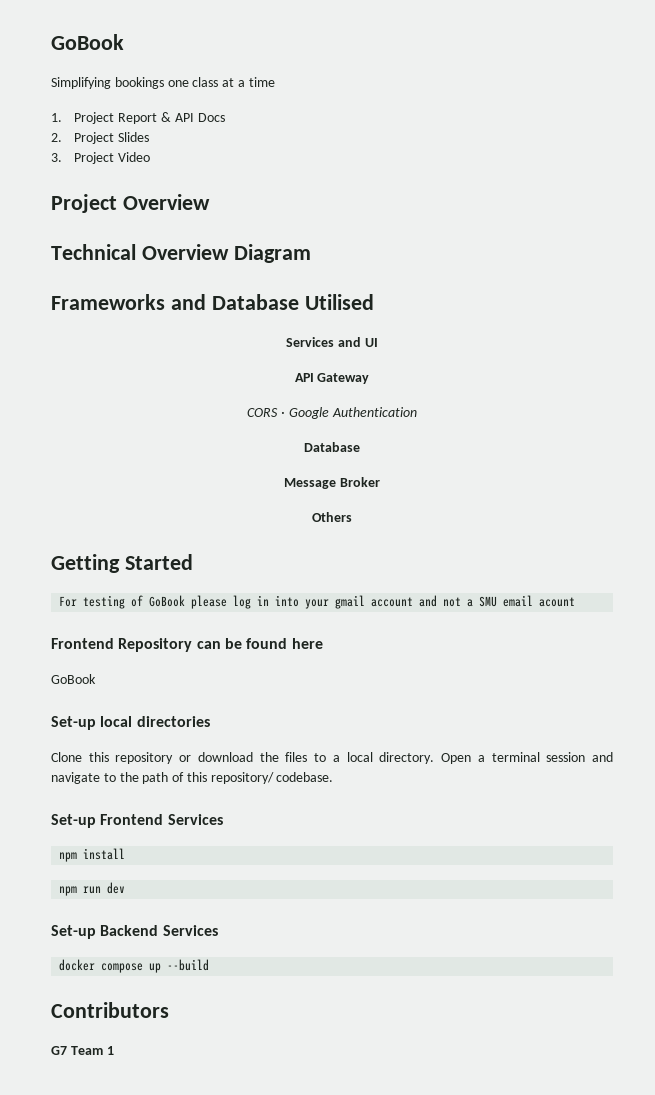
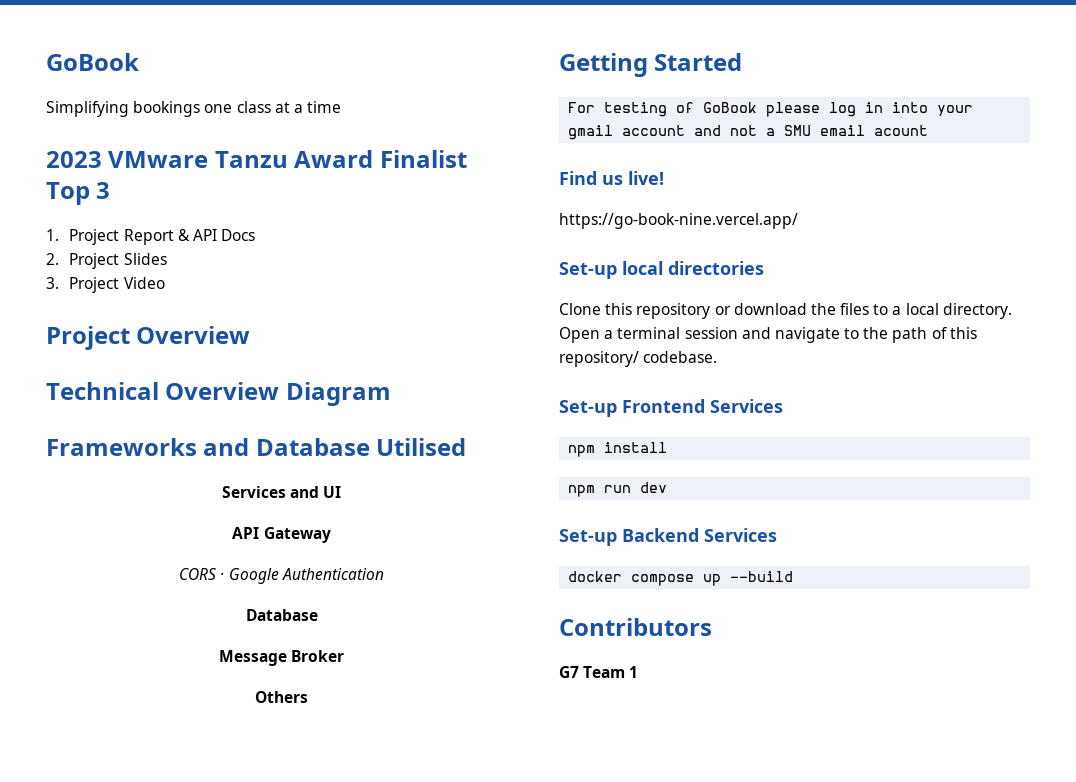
(275, 82) none -> [46,150,467,168] [46,182,111,205] // 2023 VMware Tanzu Award Finalist Top 3
[51,638,323,652] [51,674,96,684] Frontend Repository can be found here // GoBook -> [559,171,664,185] [559,213,798,229] Find us live! // https://go-book-nine.vercel.app/

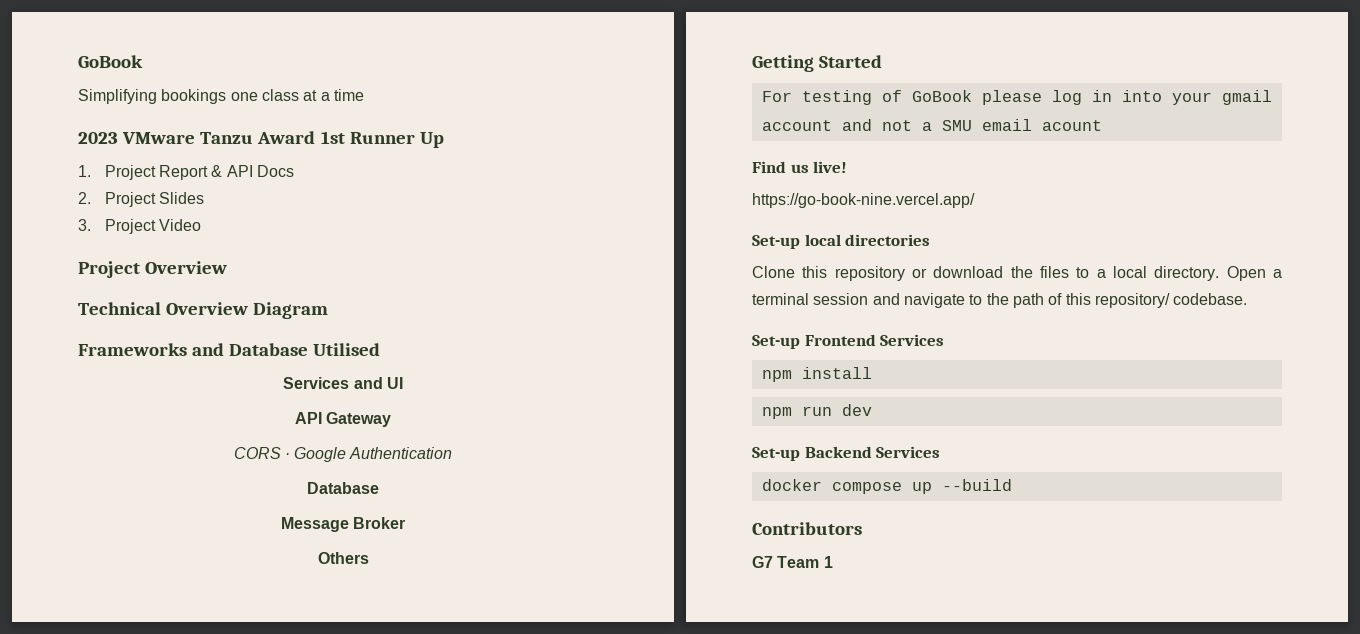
[379,150,467,168] [46,182,111,205] Finalist Top 3 -> [320,131,444,148] 1st Runner Up

